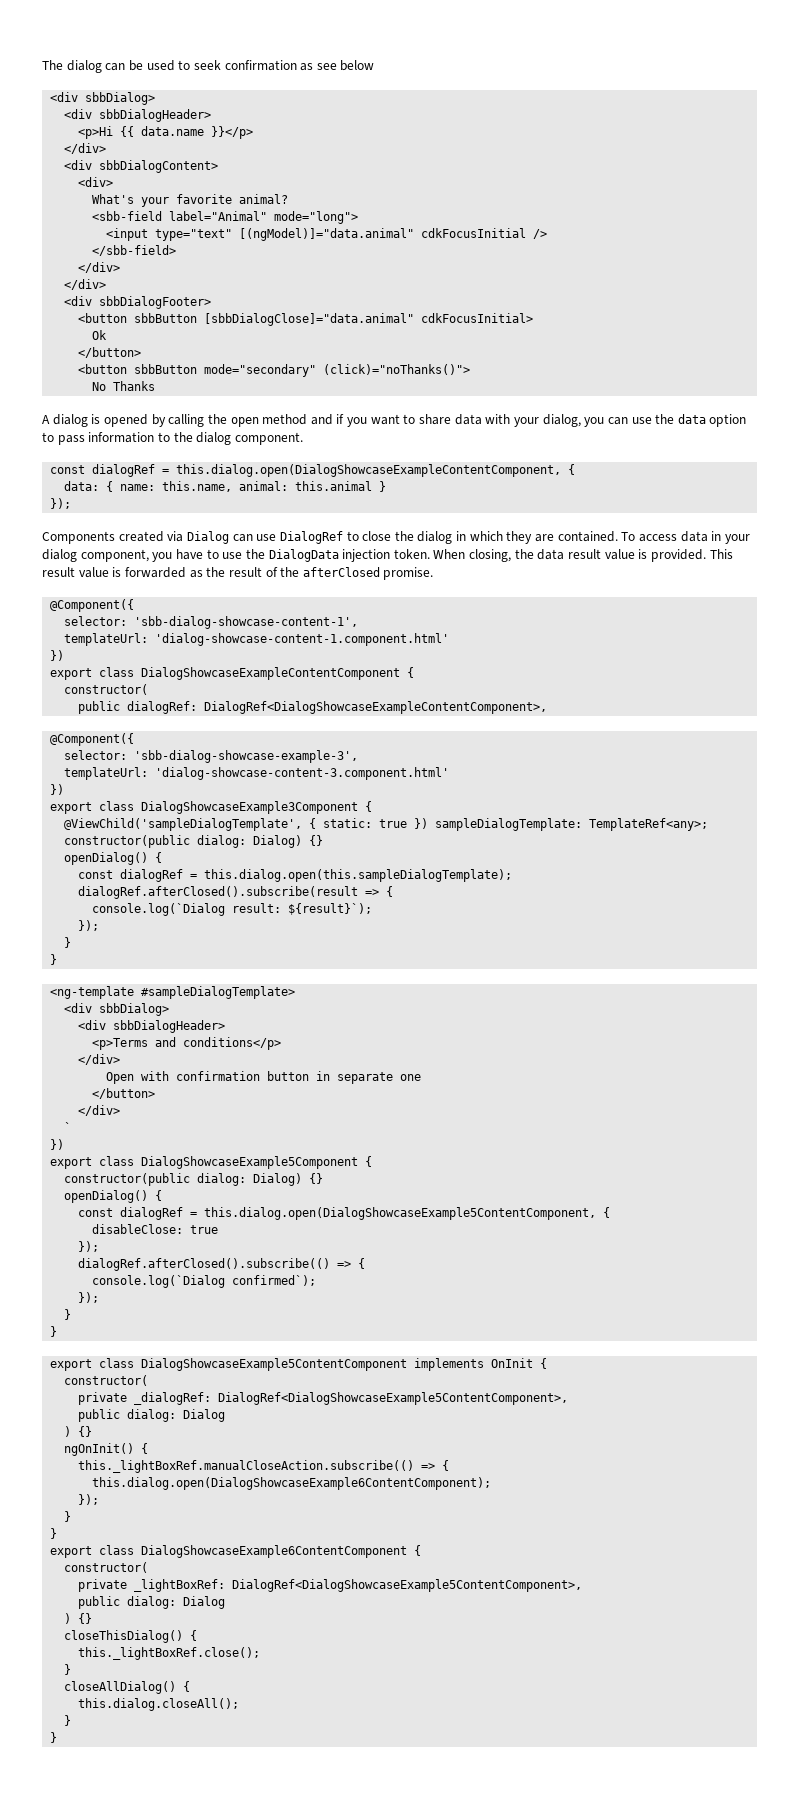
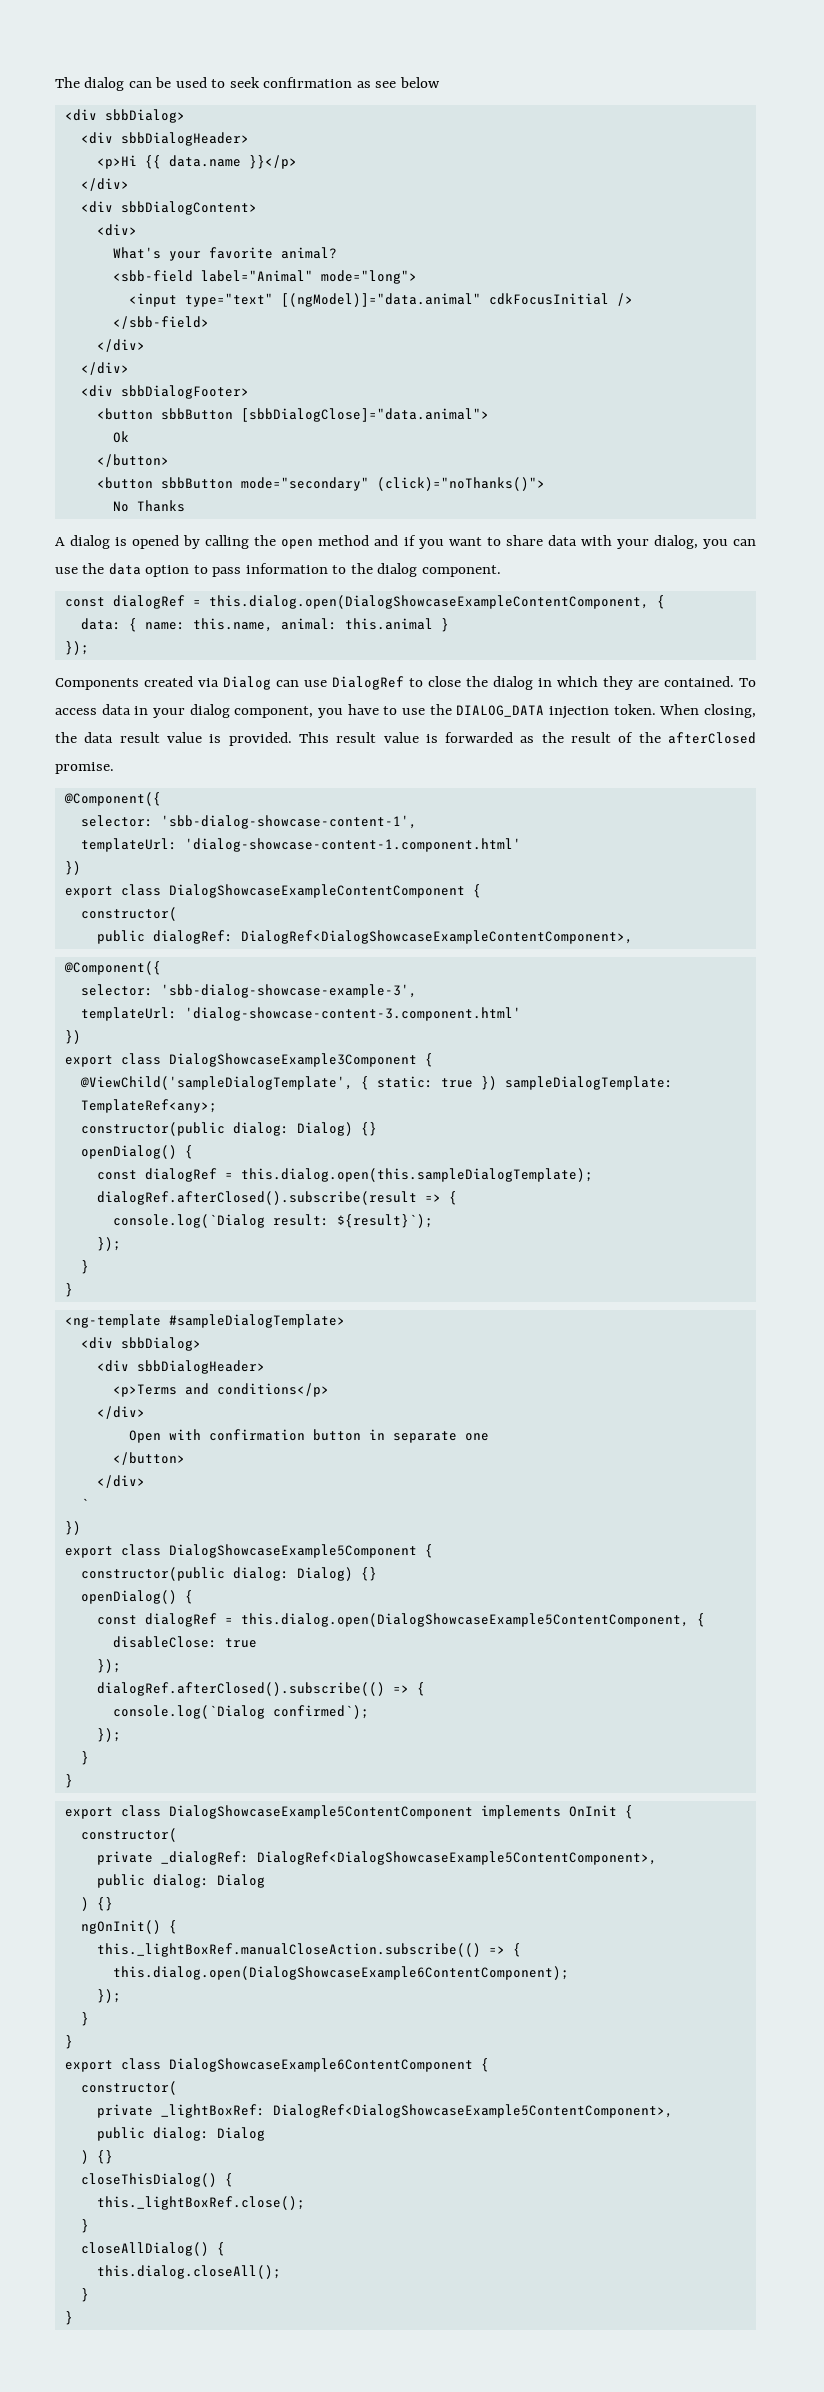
[204,313,534,326] [sbbDialogClose]="data.animal" cdkFocusInitial> -> [240,408,489,422] [sbbDialogClose]="data.animal">
[268,549,339,562] DialogData -> [456,705,545,717] DIALOG_DATA

